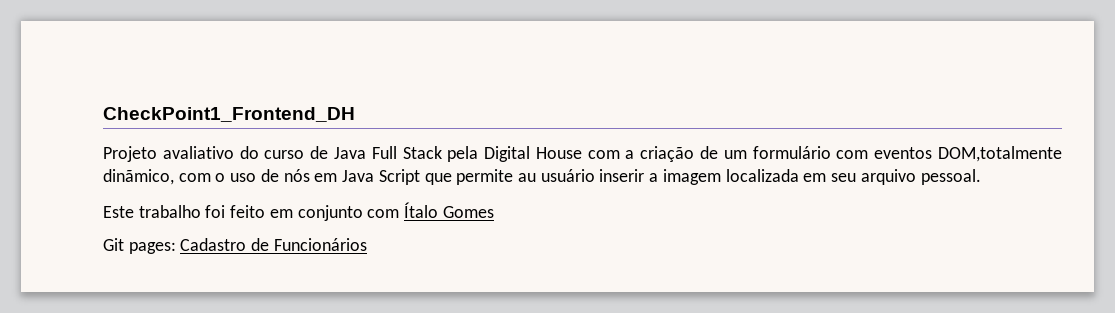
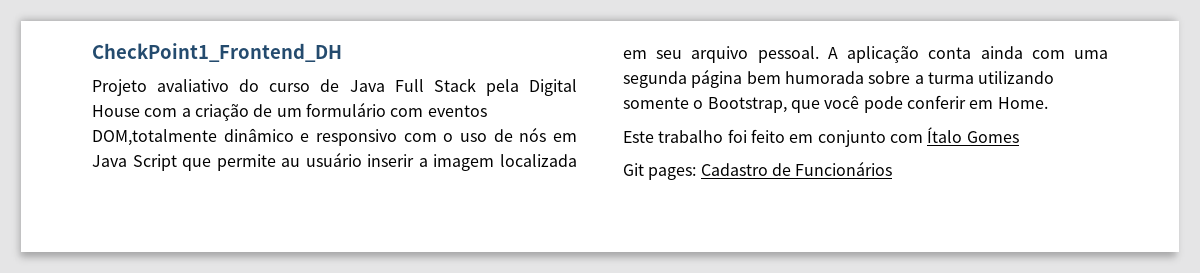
[103,169,174,185] dinãmico, -> [223,128,397,146] dinâmico e responsivo
(981, 177) none -> [827,46,1108,63] [623,69,1055,88] [623,95,1048,113] A aplicação conta ainda com uma segunda página bem humorada sobre a turma utilizando somente o Bootstrap, que você pode conferir em Home.

